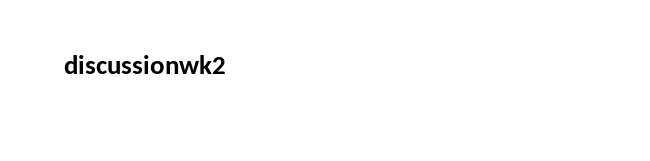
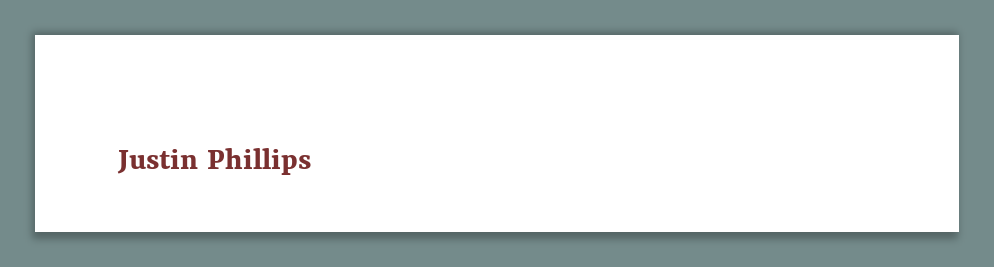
[64,55,226,74] discussionwk2 -> [117,148,311,175] Justin Phillips

